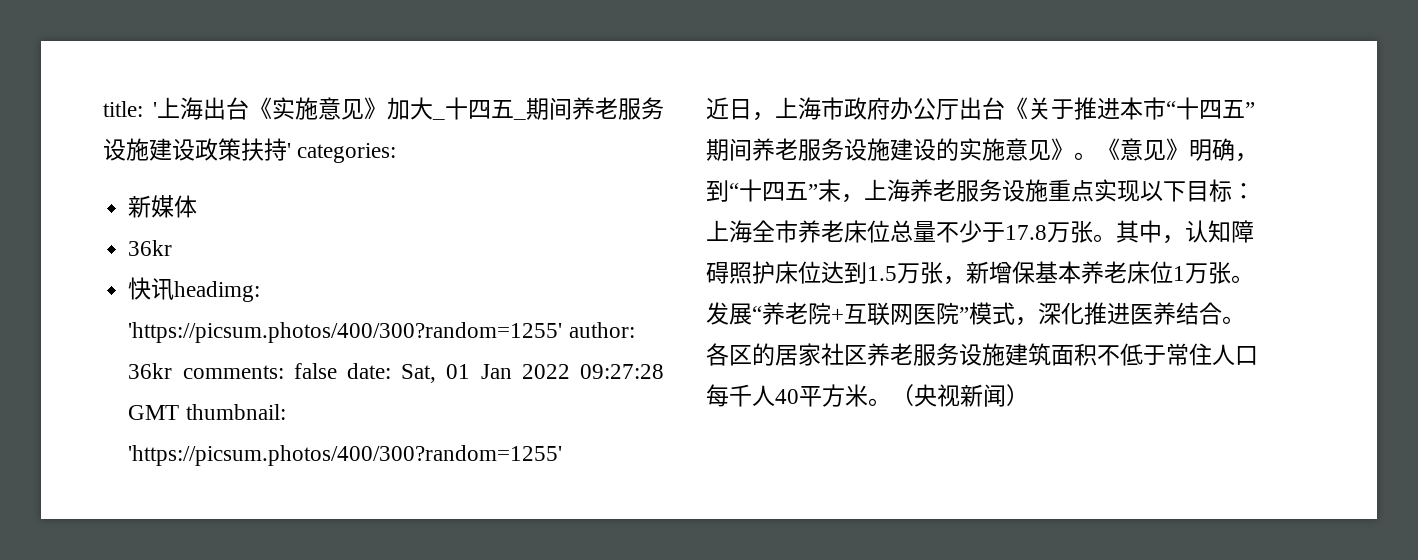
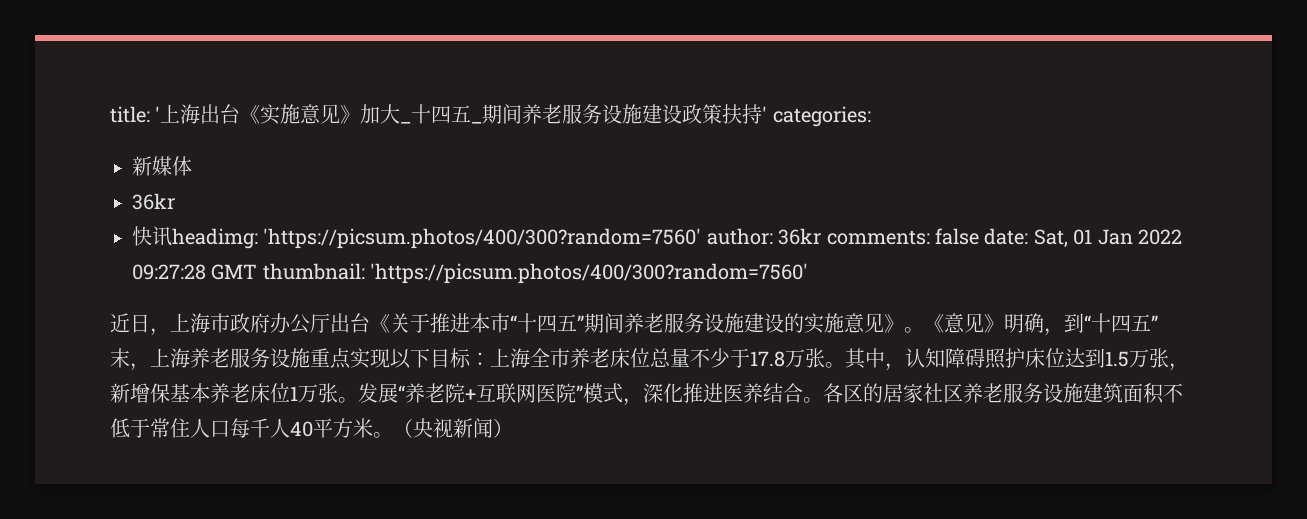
[128,322,563,343] 'https://picsum.photos/400/300?random=1255' -> [263,228,702,249] 'https://picsum.photos/400/300?random=7560'
[128,445,563,466] 'https://picsum.photos/400/300?random=1255' -> [370,263,809,284] 'https://picsum.photos/400/300?random=7560'

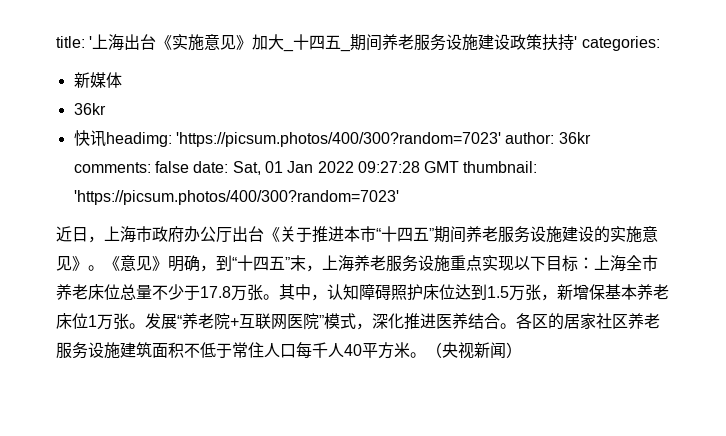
[263,228,702,249] 'https://picsum.photos/400/300?random=7560' -> [175,132,501,147] 'https://picsum.photos/400/300?random=7023'
[370,263,809,284] 'https://picsum.photos/400/300?random=7560' -> [73,190,399,205] 'https://picsum.photos/400/300?random=7023'

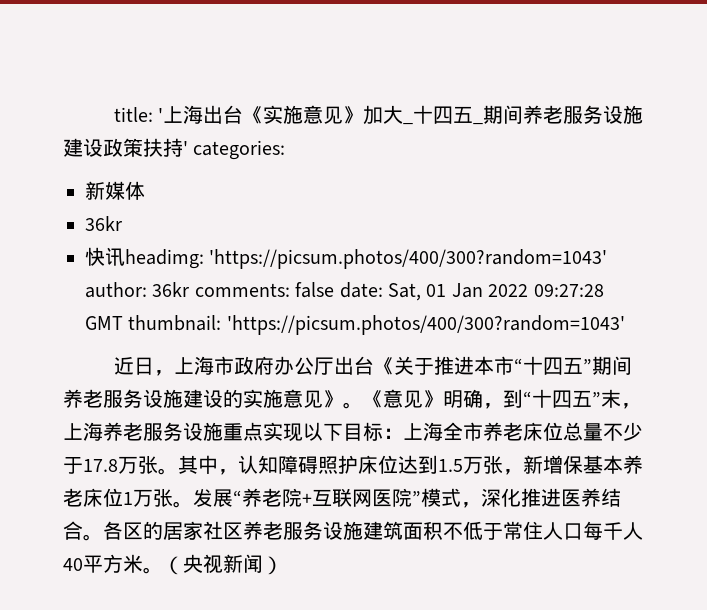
[175,132,501,147] 'https://picsum.photos/400/300?random=7023' -> [209,249,608,269] 'https://picsum.photos/400/300?random=1043'
[73,190,399,205] 'https://picsum.photos/400/300?random=7023' -> [226,315,625,335] 'https://picsum.photos/400/300?random=1043'

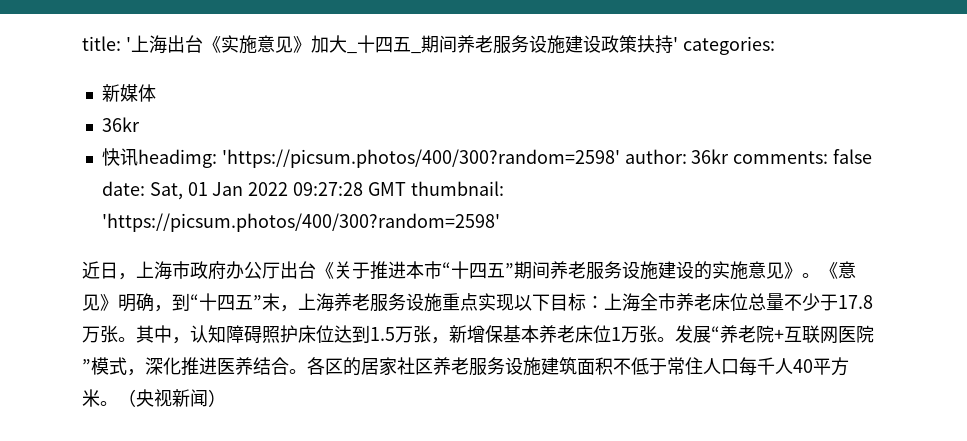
[209,249,608,269] 'https://picsum.photos/400/300?random=1043' -> [221,149,620,168] 'https://picsum.photos/400/300?random=2598'
[226,315,625,335] 'https://picsum.photos/400/300?random=1043' -> [101,213,500,232] 'https://picsum.photos/400/300?random=2598'

